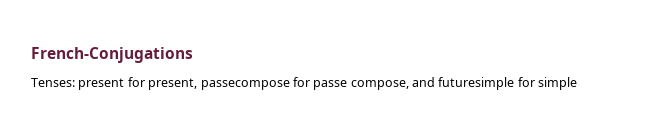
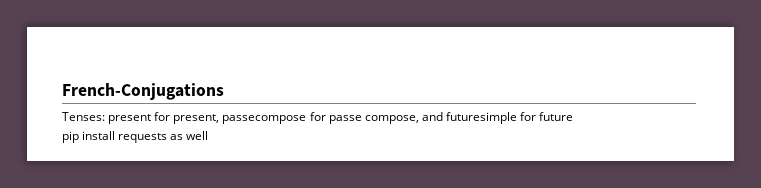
[538,77,578,90] simple -> [539,112,574,121] [62,131,209,143] future // pip install requests as well

